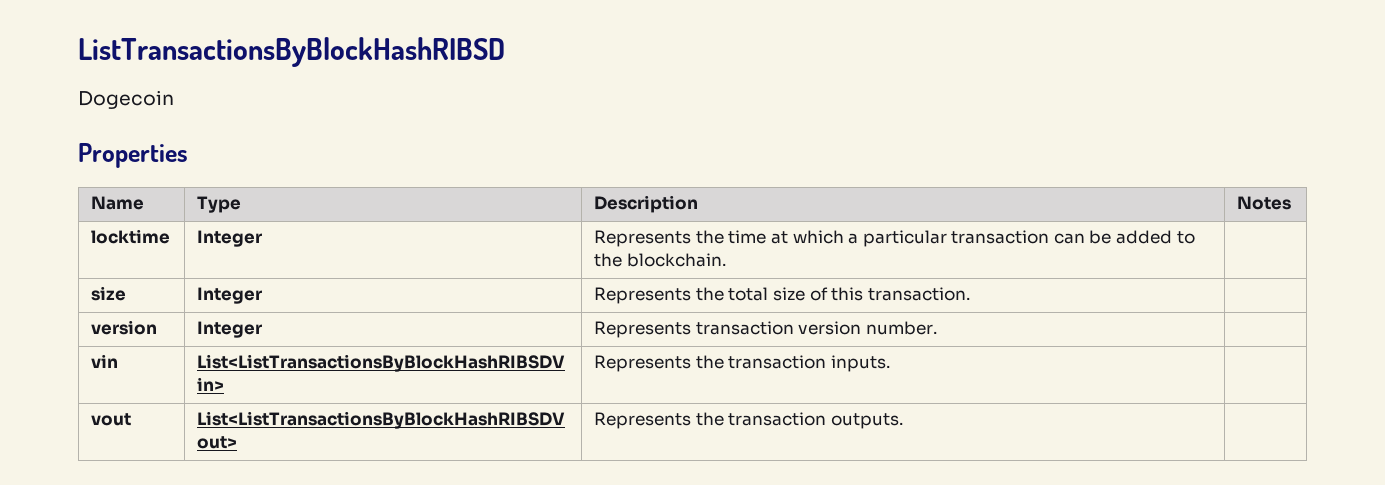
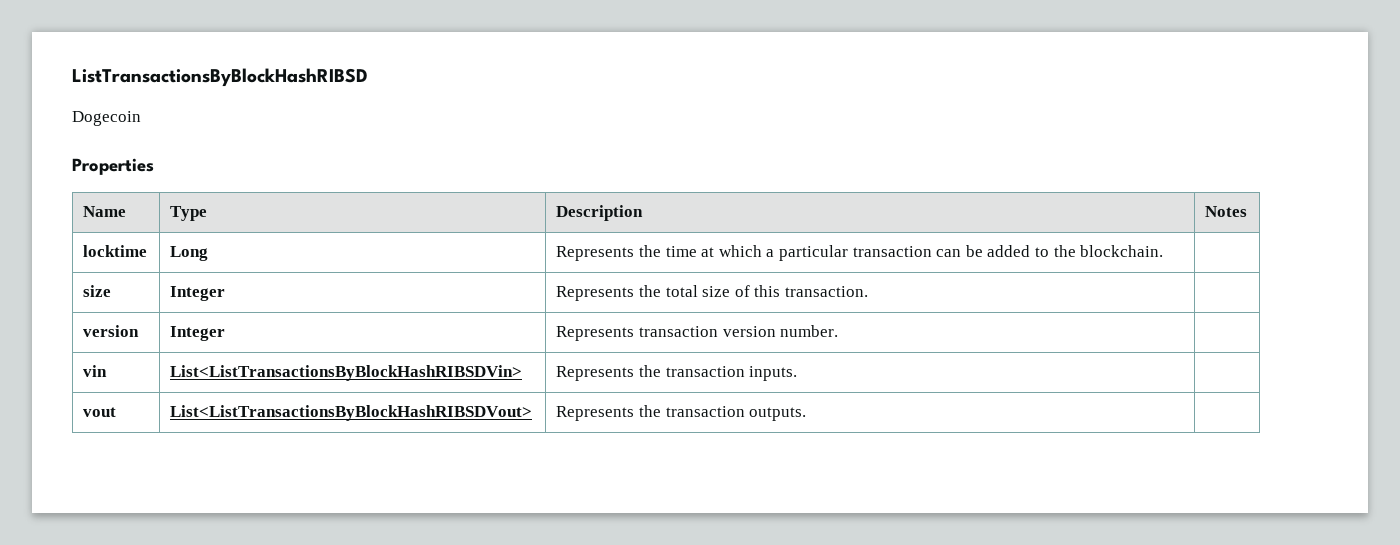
[197,230,263,247] Integer -> [170,246,209,261] Long

